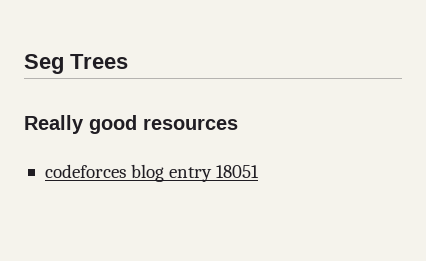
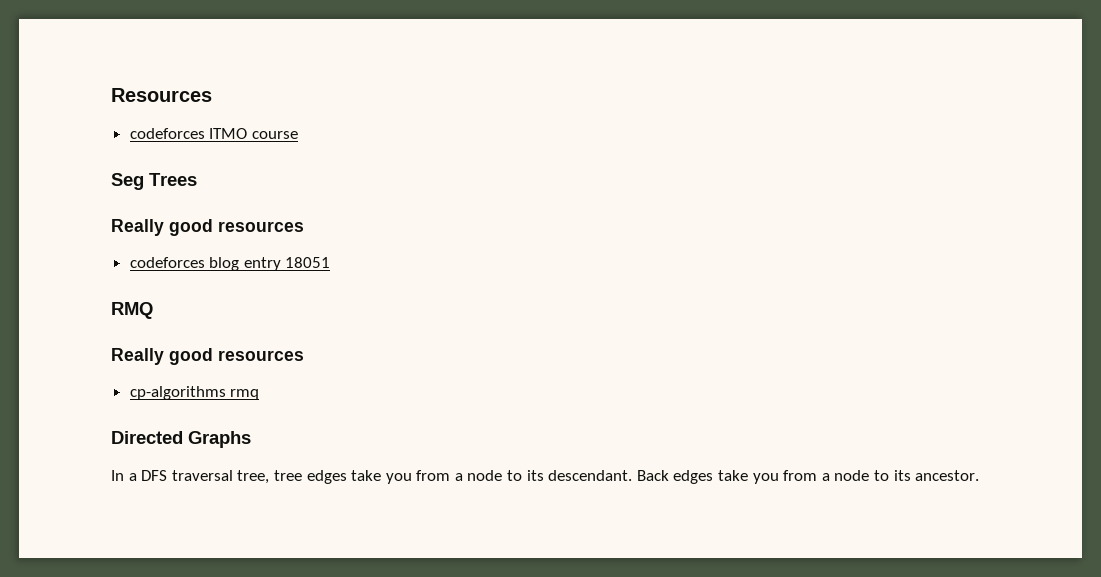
(24, 64) none -> [111,88,212,102] [129,128,298,139] Resources // codeforces ITMO course //
(260, 171) none -> [111,302,153,319] [111,348,304,365] [129,386,260,400] [111,431,251,448] [111,470,980,484] // RMQ // Really good resources // cp-algorithms rmq // Directed Graphs // In a DFS traversal tree, tree edges take you from a node to its descendant. Back edges take you from a node to its ancestor.

